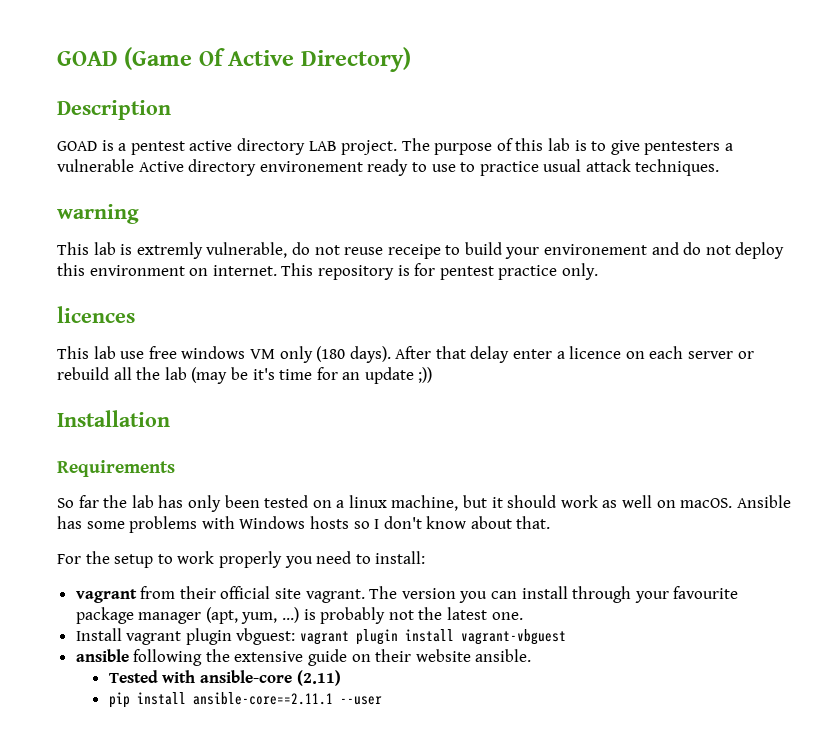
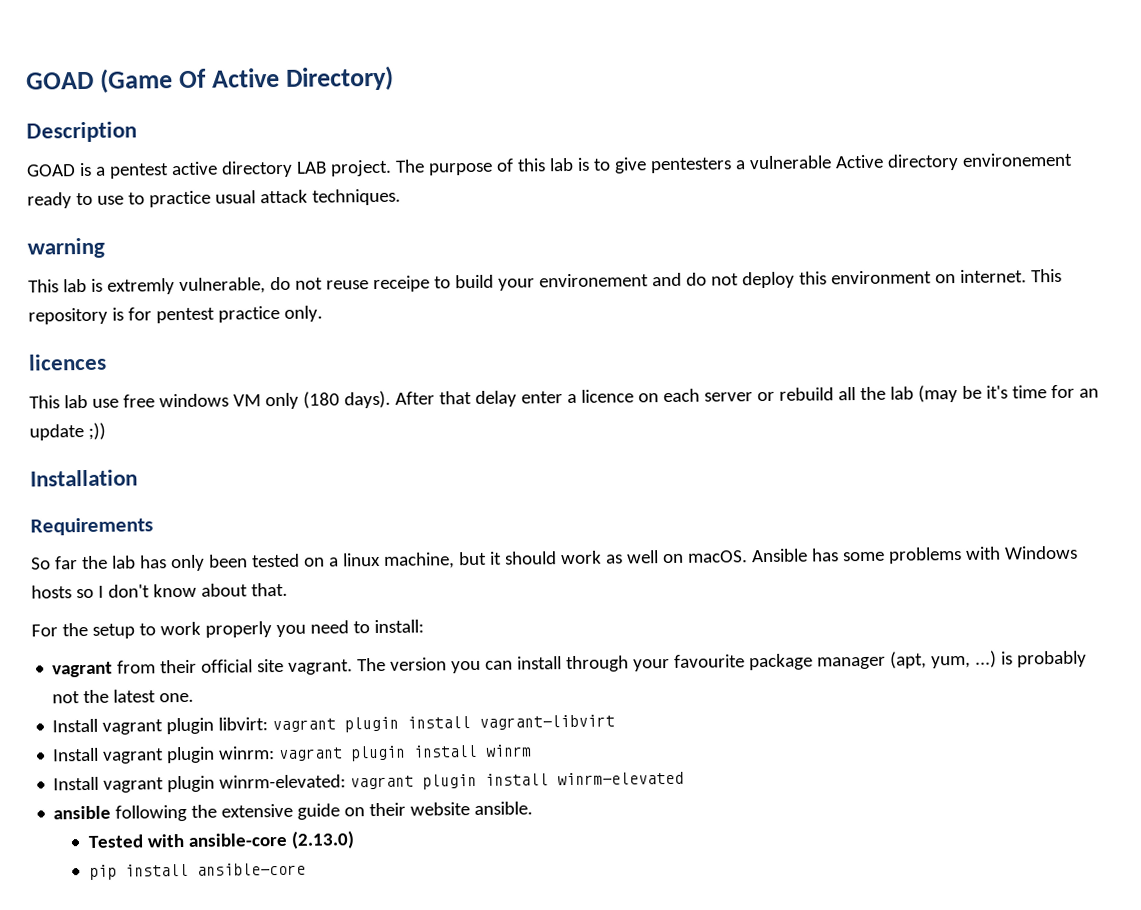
[236,628,567,645] vbguest: vagrant plugin install vagrant-vbguest -> [218,714,616,733] [52,744,533,764] [53,771,685,793] libvirt: vagrant plugin install vagrant-libvirt // Install vagrant plugin winrm: vagrant plugin install winrm // Install vagrant plugin winrm-elevated: vagrant plugin install winrm-elevated
[296,670,341,686] (2.11) -> [291,830,356,849] (2.13.0)
[192,692,382,705] ansible-core==2.11.1 --user -> [197,862,307,876] ansible-core

